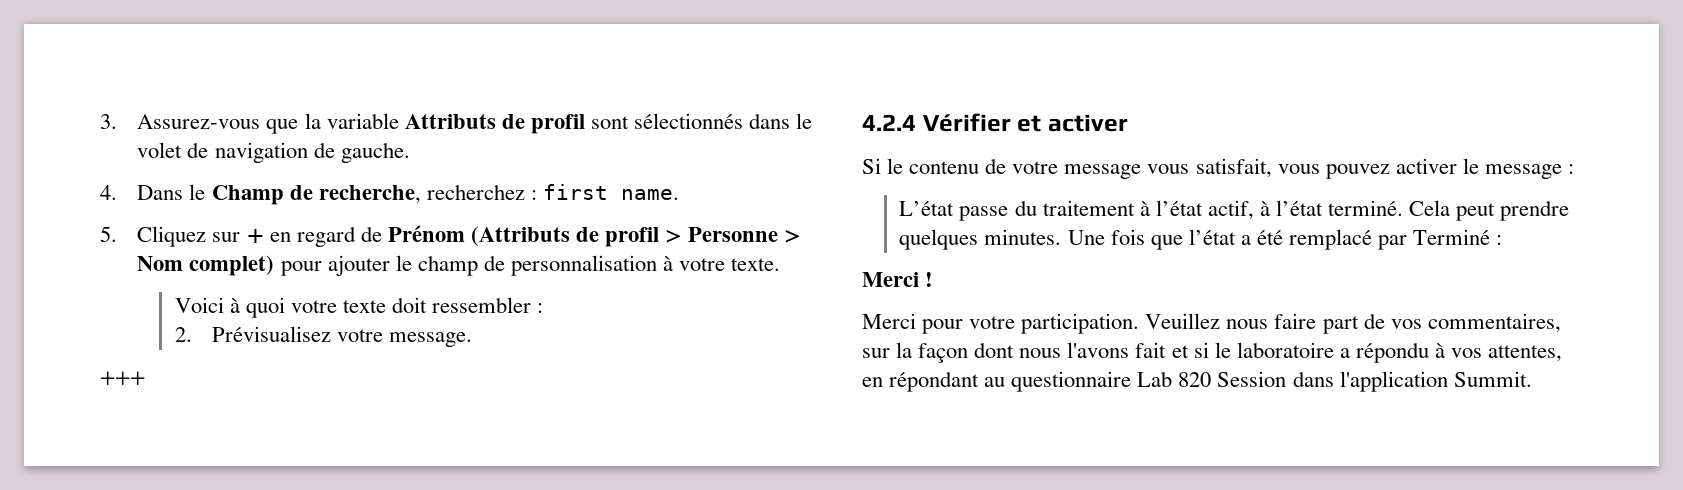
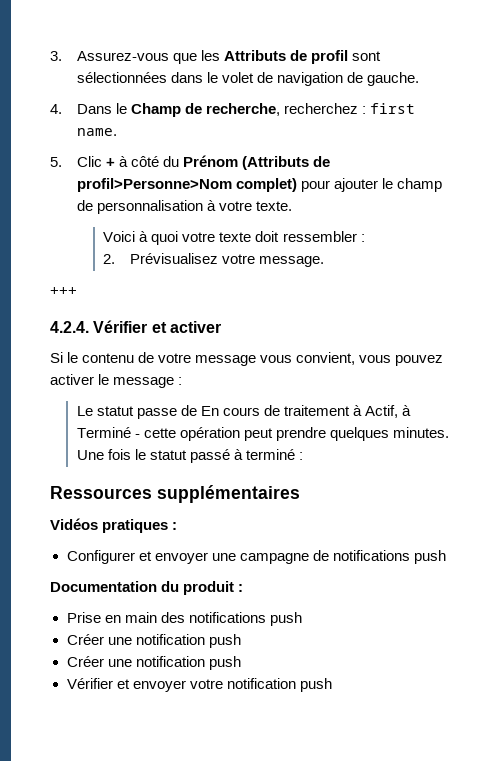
[304,113,399,129] la variable -> [200,50,220,61] les
[634,113,744,129] sélectionnés -> [76,72,167,83] sélectionnées
[137,225,802,247] [137,256,184,271] Cliquez sur + en regard de Prénom (Attributs de profil > Personne > Nom -> [76,155,330,170] [76,178,232,192] Clic + à côté du Prénom (Attributs de profil>Personne>Nom
[862,114,916,131] 4.2.4 -> [50,321,89,333] 4.2.4.
[1195,158,1272,178] satisfait, -> [296,352,356,365] convient,
[899,200,1451,221] L’état passe du traitement à l’état actif, à l’état terminé. Cela -> [76,405,412,419] [76,427,240,441] Le statut passe de En cours de traitement à Actif, à Terminé - cette opération
[1150,229,1503,250] [862,272,934,287] [862,313,1561,334] [862,342,1563,363] [862,371,1532,392] que l’état a été remplacé par Terminé : // Merci ! // Merci pour votre participation. Veuillez nous faire part de vos commentaires, sur la façon dont nous l'avons fait et si le laboratoire a répondu à vos attentes, en répondant au questionnaire Lab 820 Session dans l'application Summit. -> [134,449,303,463] [50,485,300,503] [50,518,178,533] [66,550,446,564] [50,581,244,595] [66,612,302,626] [66,634,241,648] [66,656,241,670] [66,678,332,692] le statut passé à terminé : // Ressources supplémentaires // Vidéos pratiques : // Configurer et envoyer une campagne de notifications push // Documentation du produit : // Prise en main des notifications push // Créer une notification push // Créer une notification push // Vérifier et envoyer votre notification push

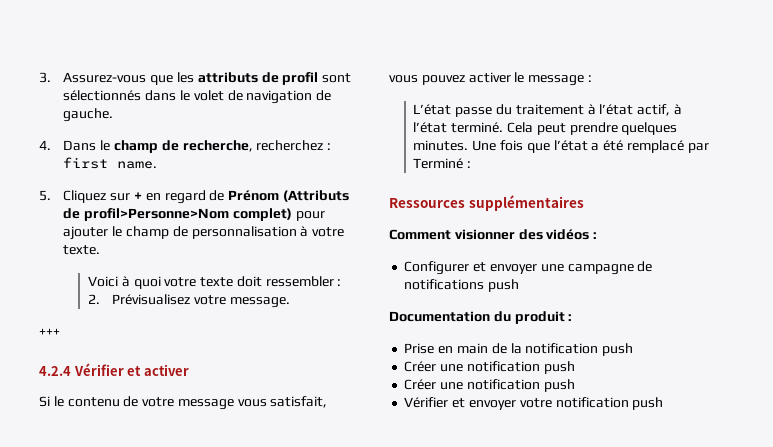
[223,50,286,61] Attributs -> [197,72,258,83] attributs
[76,72,167,83] sélectionnées -> [63,90,142,101] sélectionnés
[130,103,181,117] Champ -> [114,140,159,153] champ
[76,156,179,167] Clic + à côté du -> [63,190,225,204] Cliquez sur + en regard de
[50,321,89,333] 4.2.4. -> [39,366,71,376] 4.2.4
[296,352,356,365] convient, -> [270,396,328,408] satisfait,
[76,405,412,419] [76,427,240,441] Le statut passe de En cours de traitement à Actif, à Terminé - cette opération -> [413,104,682,117] [413,122,534,133] L’état passe du traitement à l’état actif, à l’état terminé. Cela
[134,449,295,463] le statut passé à terminé -> [526,140,709,153] [413,158,464,169] que l’état a été remplacé par Terminé
[50,518,169,533] Vidéos pratiques -> [389,229,590,240] Comment visionner des vidéos
[160,612,266,623] des notifications -> [491,343,599,354] de la notification

